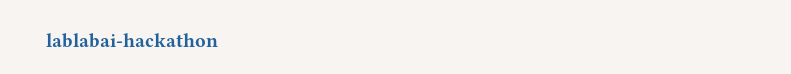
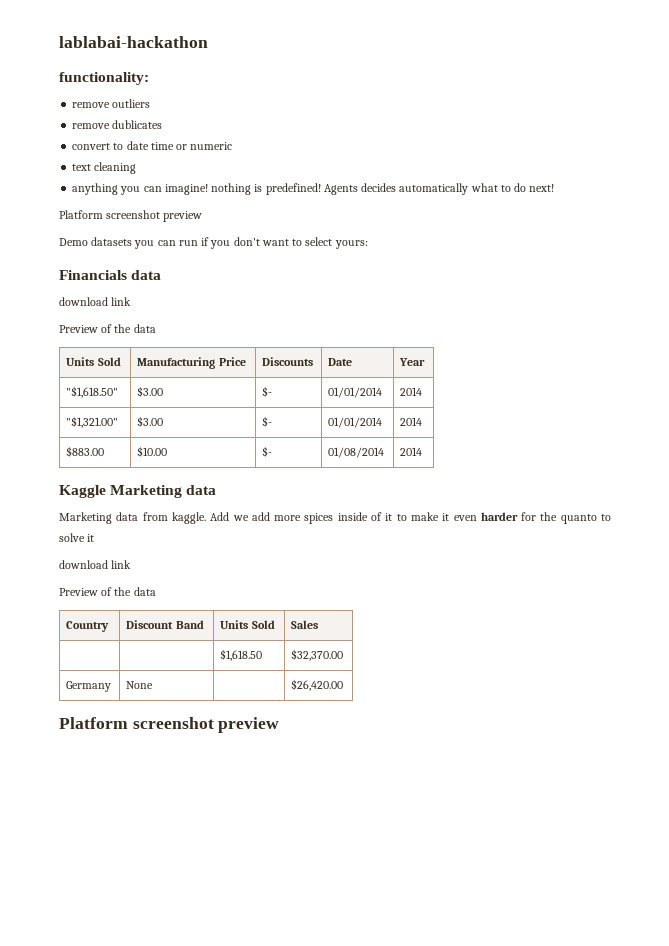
(218, 40) none -> [59,72,149,85] [72,99,151,108] [72,120,163,129] [72,141,233,150] [72,162,137,174] [72,183,555,195] [59,210,203,222] [59,237,368,249] [59,270,162,280] [59,297,132,306] [59,324,156,333] [66,357,121,366] [137,357,246,369] [262,357,314,366] [328,358,353,366] [399,358,426,366] [66,386,119,398] [137,386,164,397] [262,386,273,397] [328,387,383,398] [400,387,423,396] [66,416,119,428] [137,416,164,427] [262,416,273,427] [328,417,383,428] [400,417,423,426] [66,446,105,457] [137,446,168,457] [262,446,273,457] [328,447,385,458] [400,447,423,456] [59,485,217,498] [59,512,612,524] [59,533,95,542] [59,560,132,569] [59,587,156,596] [66,621,110,632] [126,620,204,629] [220,620,275,629] [291,620,319,629] [220,649,263,661] [291,649,344,661] [66,681,112,692] [126,681,154,689] [291,679,344,691] [59,717,280,733] // functionality: // remove outliers // remove dublicates // convert to date time or numeric // text cleaning // anything you can imagine! nothing is predefined! Agents decides automatically what to do next! // Platform screenshot preview // Demo datasets you can run if you don't want to select yours: // Financials data // download link // Preview of the data // Units Sold | Manufacturing Price | Discounts | Date | Year // "$1,618.50" | $3.00 | $- | 01/01/2014 | 2014 // "$1,321.00" | $3.00 | $- | 01/01/2014 | 2014 // $883.00 | $10.00 | $- | 01/08/2014 | 2014 // Kaggle Marketing data // Marketing data from kaggle. Add we add more spices inside of it to make it even harder for the quanto to solve it // download link // Preview of the data // Country | Discount Band | Units Sold | Sales // | | $1,618.50 | $32,370.00 // Germany | None | | $26,420.00 // Platform screenshot preview

